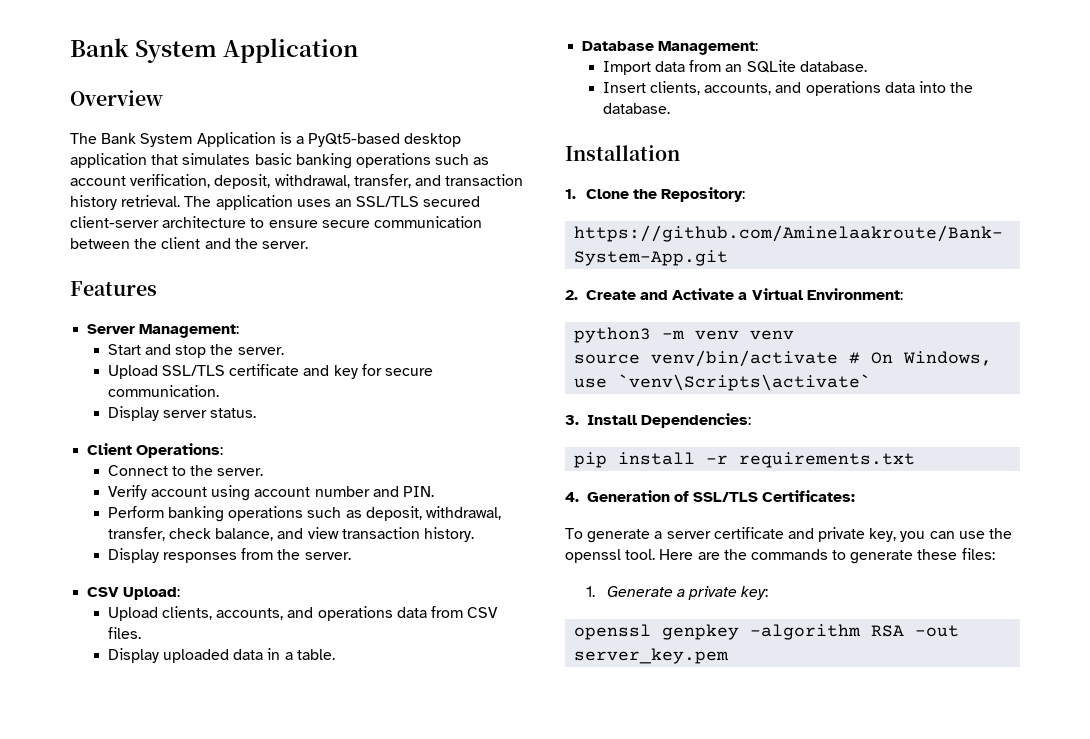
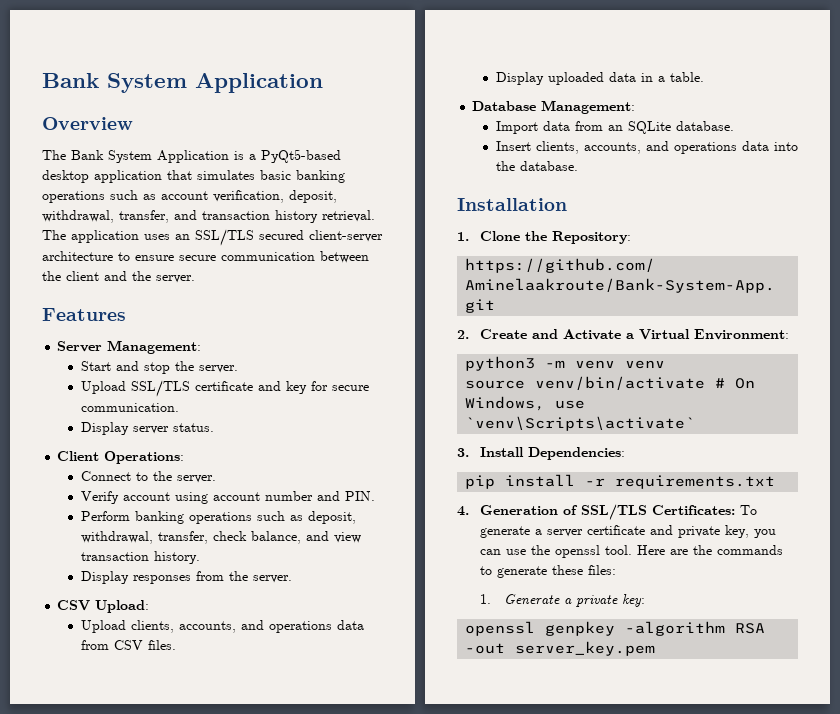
(856, 496) // -> (736, 510) none

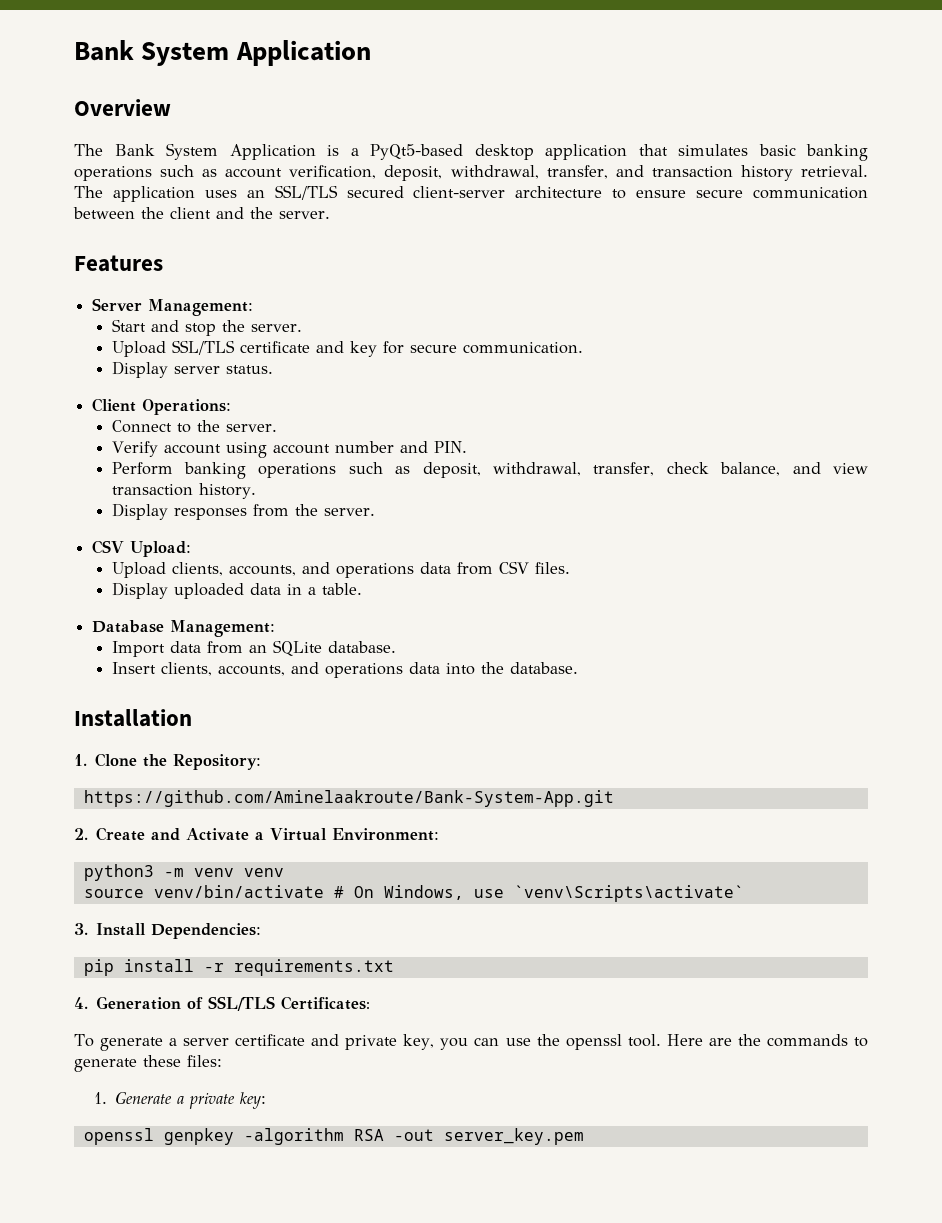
(736, 510) none -> (371, 1003) //

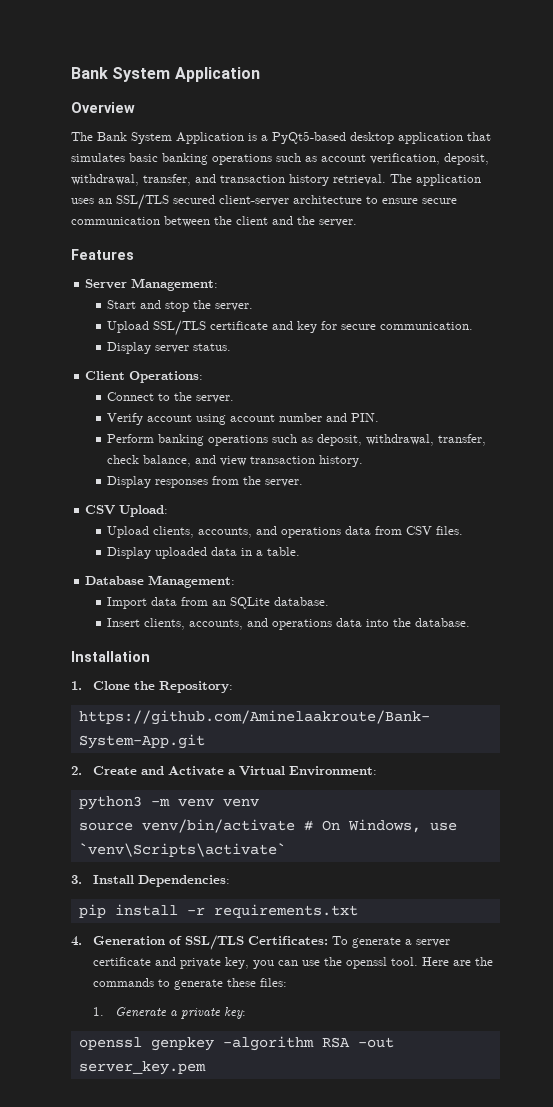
(371, 1003) // -> (329, 940) none

